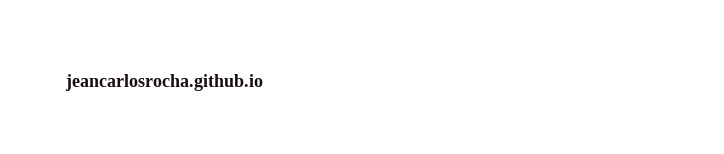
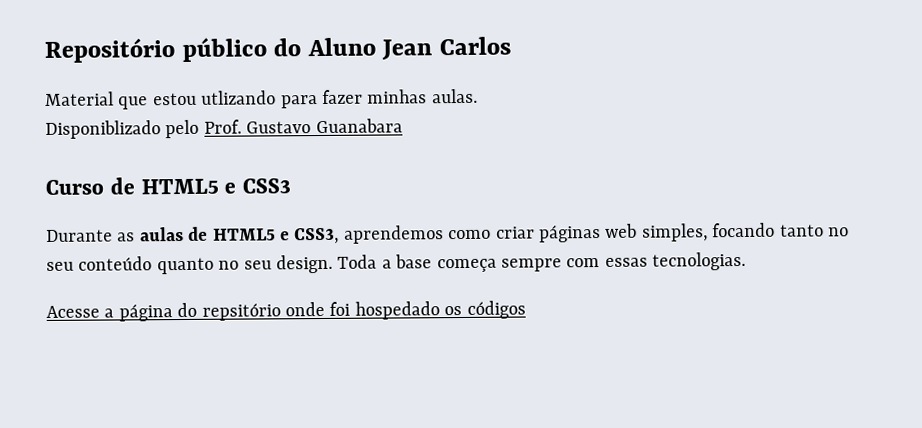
[65,74,263,91] jeancarlosrocha.github.io -> [44,36,511,63] [45,88,478,110] [45,118,403,139] [45,177,291,195] [46,222,849,245] [46,251,747,275] [46,300,526,322] Repositório público do Aluno Jean Carlos // Material que estou utlizando para fazer minhas aulas. // Disponiblizado pelo Prof. Gustavo Guanabara // Curso de HTML5 e CSS3 // Durante as aulas de HTML5 e CSS3, aprendemos como criar páginas web simples, focando tanto no seu conteúdo quanto no seu design. Toda a base começa sempre com essas tecnologias. // Acesse a página do repsitório onde foi hospedado os códigos

